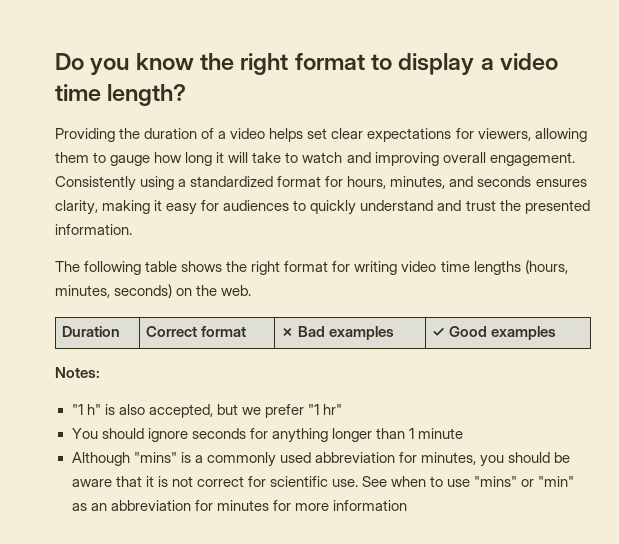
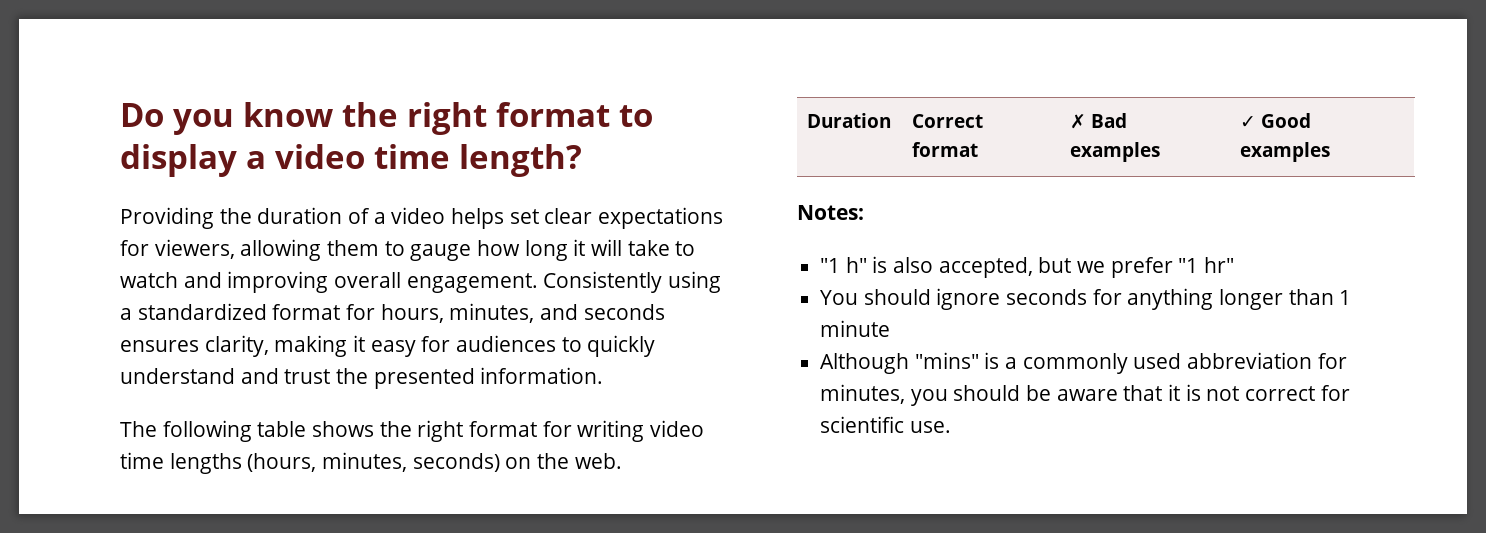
[361,476,575,487] [71,500,407,511] See when to use "mins" or "min" as an abbreviation for minutes for more information -> (951, 427) none

